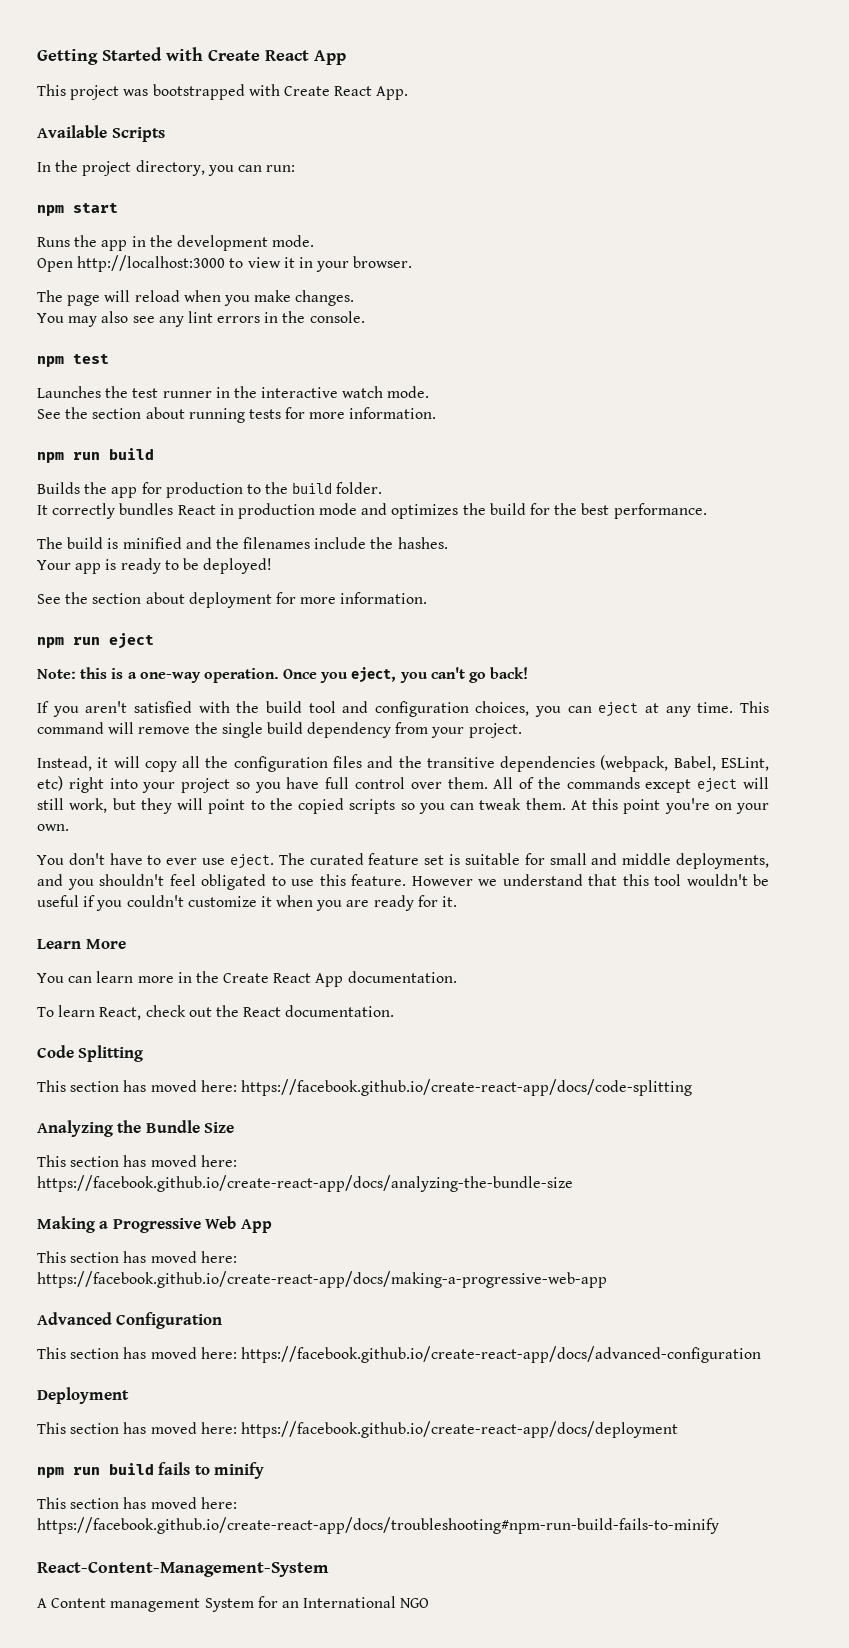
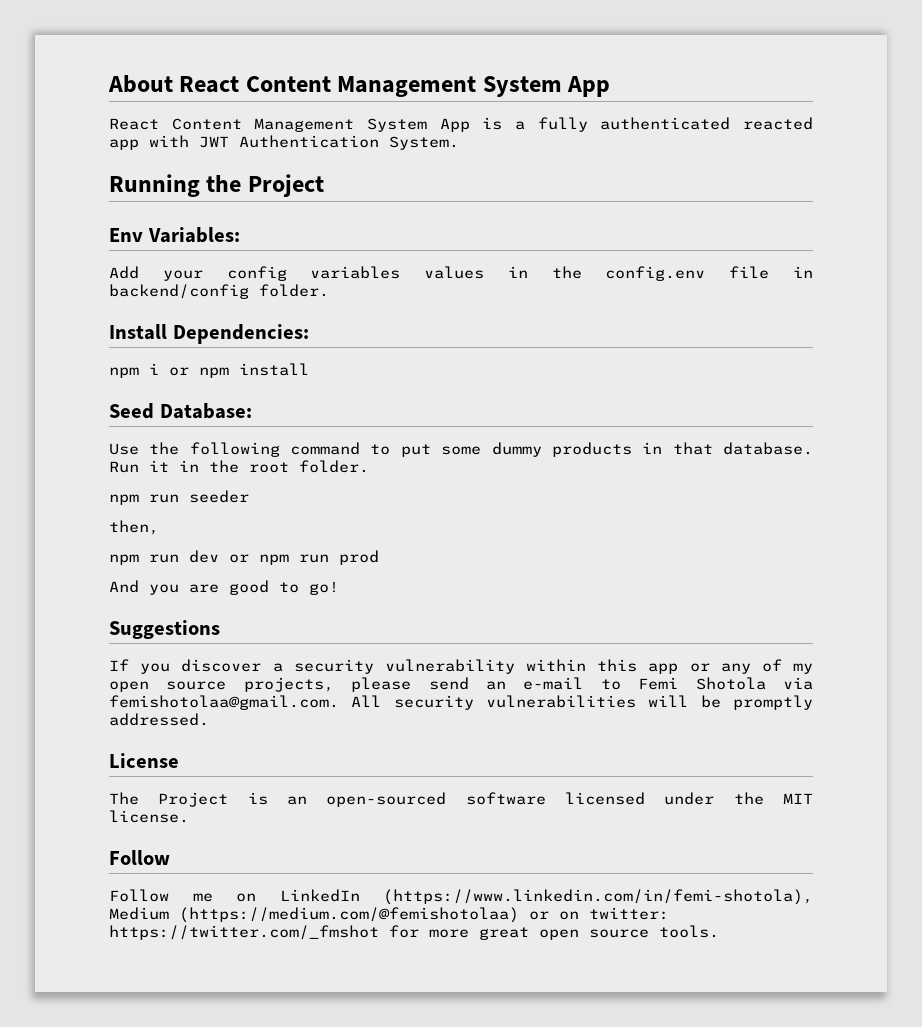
[37,47,346,65] [37,84,409,100] [37,125,165,142] [37,160,296,176] [37,203,118,216] [37,235,315,251] [37,255,413,272] [37,290,355,306] [37,311,365,327] [37,354,109,367] [37,386,430,398] [37,407,437,423] [37,448,154,463] [37,482,383,498] [37,503,707,519] [37,537,448,549] [37,558,273,574] [37,592,428,608] [37,633,154,649] [37,667,529,683] [37,701,769,717] [37,722,522,738] [37,755,770,772] [37,776,770,793] [37,798,769,814] [37,824,69,831] [37,853,770,869] [37,874,769,890] [37,895,458,911] [37,939,126,949] [37,971,457,987] [37,1005,395,1020] [37,1045,144,1062] [37,1079,692,1096] [37,1120,235,1137] [37,1155,237,1167] [37,1175,573,1192] [37,1216,272,1233] [37,1251,237,1263] [37,1271,607,1288] [37,1312,223,1329] [37,1346,761,1363] [37,1387,129,1404] [37,1421,678,1438] [37,1462,265,1479] [37,1497,237,1509] [37,1517,719,1534] [37,1562,329,1577] [37,1596,430,1612] Getting Started with Create React App // This project was bootstrapped with Create React App. // Available Scripts // In the project directory, you can run: // npm start // Runs the app in the development mode. // Open http://localhost:3000 to view it in your browser. // The page will reload when you make changes. // You may also see any lint errors in the console. // npm test // Launches the test runner in the interactive watch mode. // See the section about running tests for more information. // npm run build // Builds the app for production to the build folder. // It correctly bundles React in production mode and optimizes the build for the best performance. // The build is minified and the filenames include the hashes. // Your app is ready to be deployed! // See the section about deployment for more information. // npm run eject // Note: this is a one-way operation. Once you eject, you can't go back! // If you aren't satisfied with the build tool and configuration choices, you can eject at any time. This command will remove the single build dependency from your project. // Instead, it will copy all the configuration files and the transitive dependencies (webpack, Babel, ESLint, etc) right into your project so you have full control over them. All of the commands except eject will still work, but they will point to the copied scripts so you can tweak them. At this point you're on your own. // You don't have to ever use eject. The curated feature set is suitable for small and middle deployments, and you shouldn't feel obligated to use this feature. However we understand that this tool wouldn't be useful if you couldn't customize it when you are ready for it. // Learn More // You can learn more in the Create React App documentation. // To learn React, check out the React documentation. // Code Splitting // This section has moved here: https://facebook.github.io/create-react-app/docs/code-splitting // Analyzing the Bundle Size // This section has moved here: https://facebook.github.io/create-react-app/docs/analyzing-the-bundle-size // Making a Progressive Web App // This section has moved here: https://facebook.github.io/create-react-app/docs/making-a-progressive-web-app // Advanced Configuration // This section has moved here: https://facebook.github.io/create-react-app/docs/advanced-configuration // Deployment // This section has moved here: https://facebook.github.io/create-react-app/docs/deployment // npm run build fails to minify // This section has moved here: https://facebook.github.io/create-react-app/docs/troubleshooting#npm-run-build-fails-to-minify // React-Content-Management-System // A Content management System for an International NGO -> [108,75,611,97] [109,117,814,132] [109,135,459,150] [109,174,324,197] [109,227,240,243] [109,266,813,281] [109,284,329,299] [109,324,309,344] [109,363,309,378] [109,403,252,419] [109,442,814,457] [109,460,369,473] [109,490,249,505] [109,520,159,535] [109,550,379,565] [109,580,339,595] [109,620,220,639] [109,659,813,674] [109,677,813,692] [109,695,814,710] [109,713,209,726] [109,753,179,768] [109,792,814,807] [109,810,189,823] [109,850,170,865] [109,889,813,905] [109,907,669,923] [109,925,719,940] About React Content Management System App // React Content Management System App is a fully authenticated reacted app with JWT Authentication System. // Running the Project // Env Variables: // Add your config variables values in the config.env file in backend/config folder. // Install Dependencies: // npm i or npm install // Seed Database: // Use the following command to put some dummy products in that database. Run it in the root folder. // npm run seeder // then, // npm run dev or npm run prod // And you are good to go! // Suggestions // If you discover a security vulnerability within this app or any of my open source projects, please send an e-mail to Femi Shotola via femishotolaa@gmail.com. All security vulnerabilities will be promptly addressed. // License // The Project is an open-sourced software licensed under the MIT license. // Follow // Follow me on LinkedIn (https://www.linkedin.com/in/femi-shotola), Medium (https://medium.com/@femishotolaa) or on twitter: https://twitter.com/_fmshot for more great open source tools.

